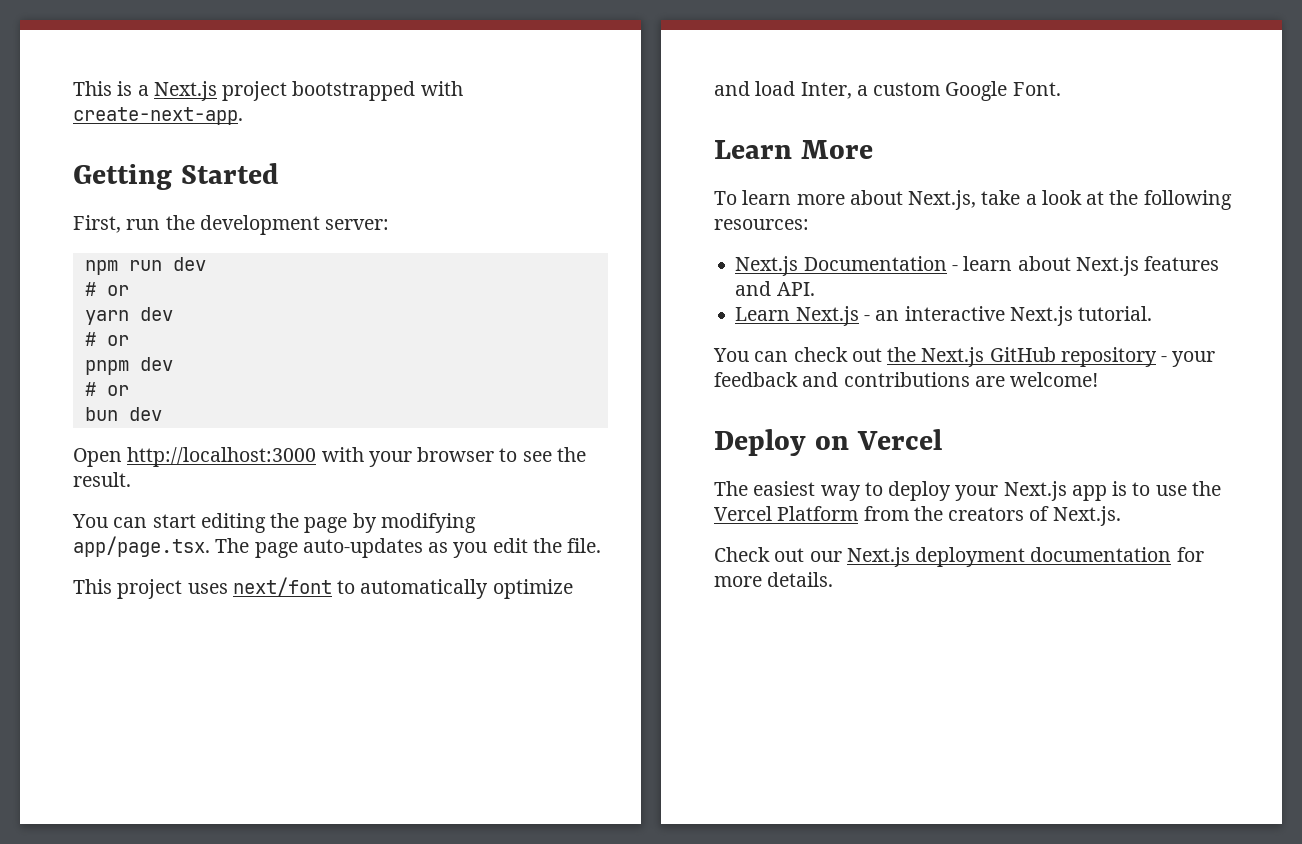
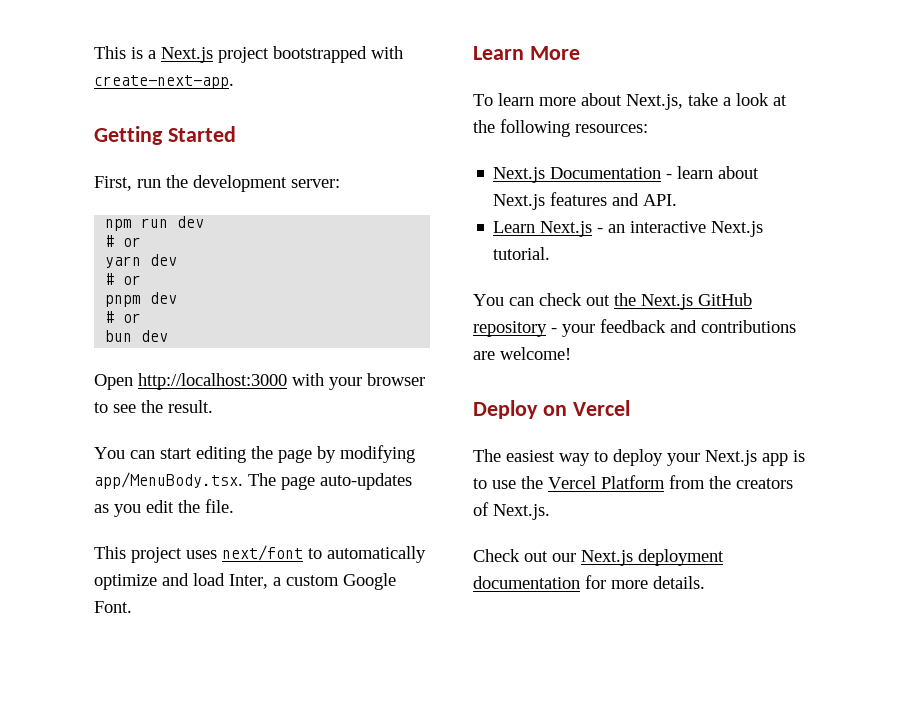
[73,536,210,557] app/page.tsx. -> [94,472,243,489] app/MenuBody.tsx.

